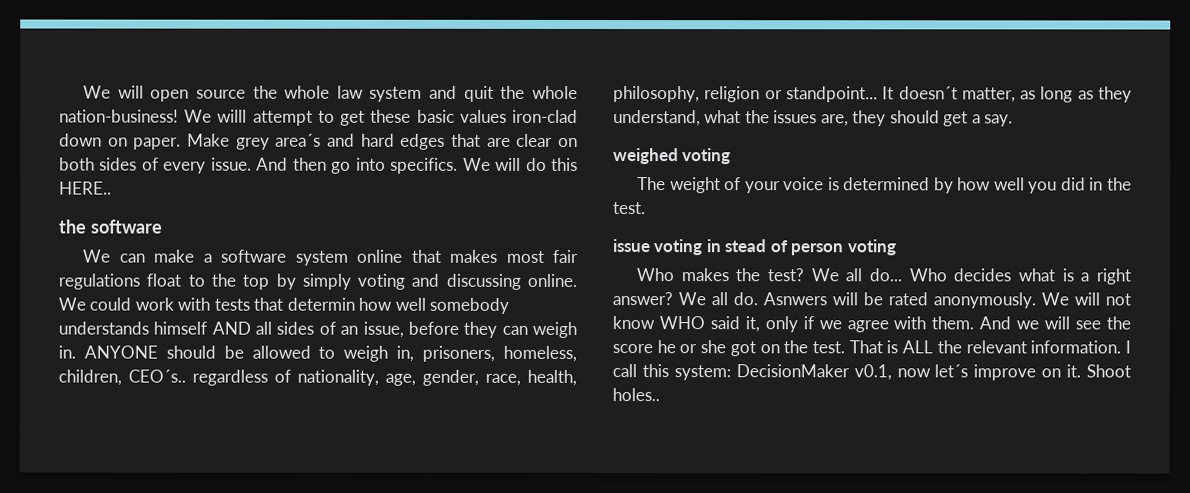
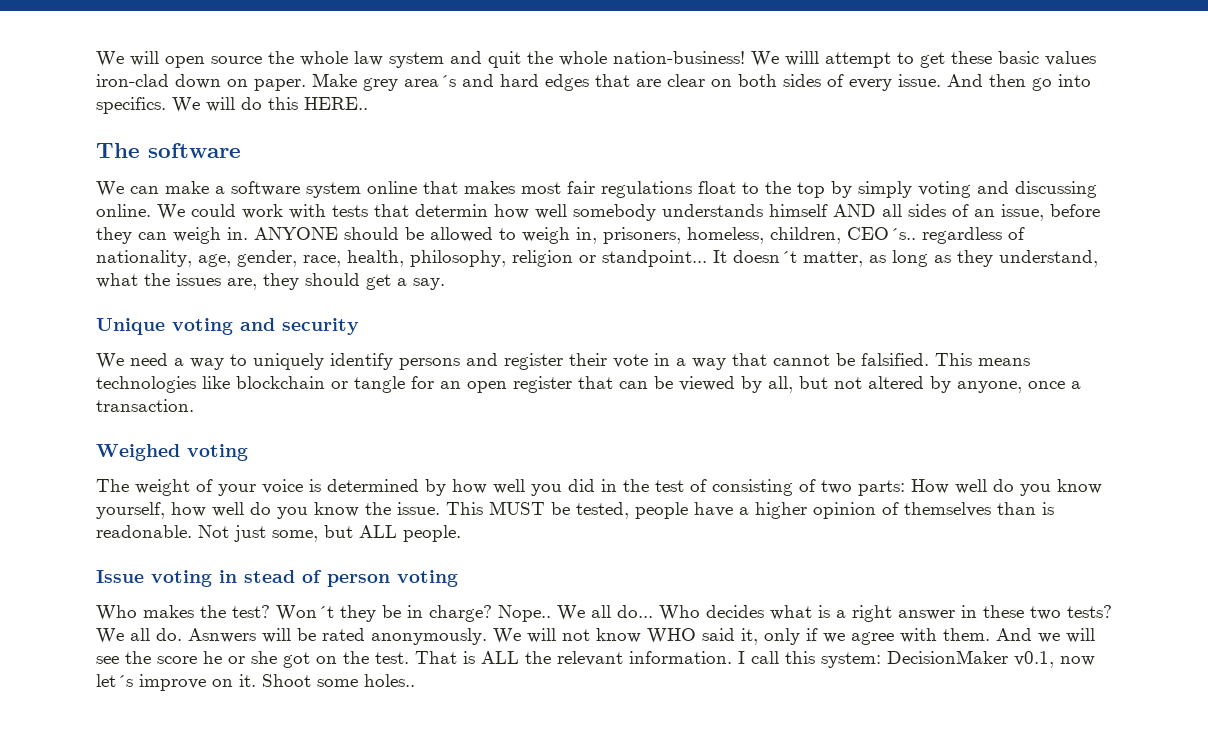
[59,219,87,234] the -> [96,143,140,158] The
[613,148,679,165] weighed -> [96,318,359,335] [96,353,1030,370] [96,376,1081,393] [96,399,194,412] [96,444,180,461] Unique voting and security // We need a way to uniquely identify persons and register their vote in a way that cannot be falsified. This means technologies like blockchain or tangle for an open register that can be viewed by all, but not altered by anyone, once a transaction. // Weighed
[613,202,646,215] [612,239,651,253] test. // issue -> [655,479,1102,496] [96,501,1054,519] [96,525,461,542] [96,570,144,583] test of consisting of two parts: How well do you know yourself, how well do you know the issue. This MUST be tested, people have a higher opinion of themselves than is readonable. Not just some, but ALL people. // Issue
(805, 275) none -> [276,605,551,622] Won´t they be in charge? Nope..
[612,292,673,306] answer? -> [898,605,1112,620] answer in these two tests?
(1131, 371) none -> [317,679,358,687] some

